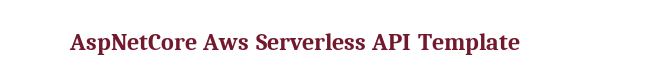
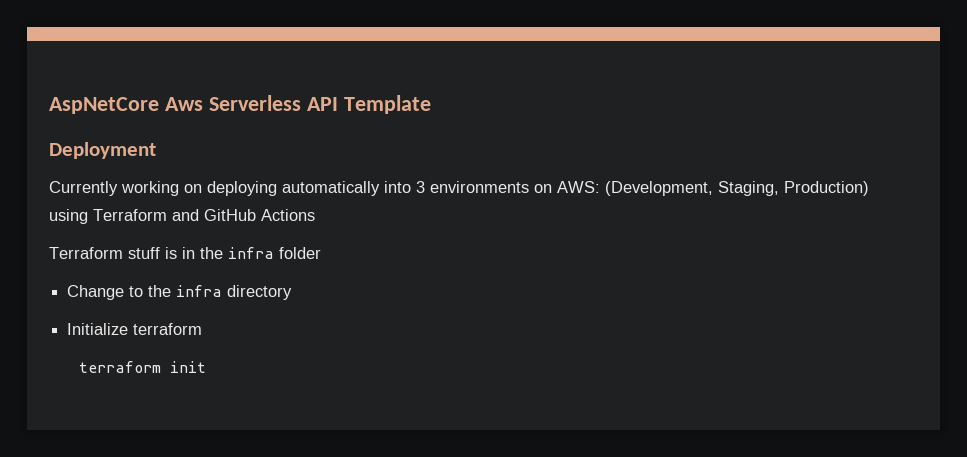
(520, 44) none -> [49,142,156,159] [49,181,869,196] [49,209,315,224] [49,247,321,259] [67,285,293,300] [67,323,203,335] [78,361,206,373] // Deployment // Currently working on deploying automatically into 3 environments on AWS: (Development, Staging, Production) using Terraform and GitHub Actions // Terraform stuff is in the infra folder // Change to the infra directory // Initialize terraform // terraform init

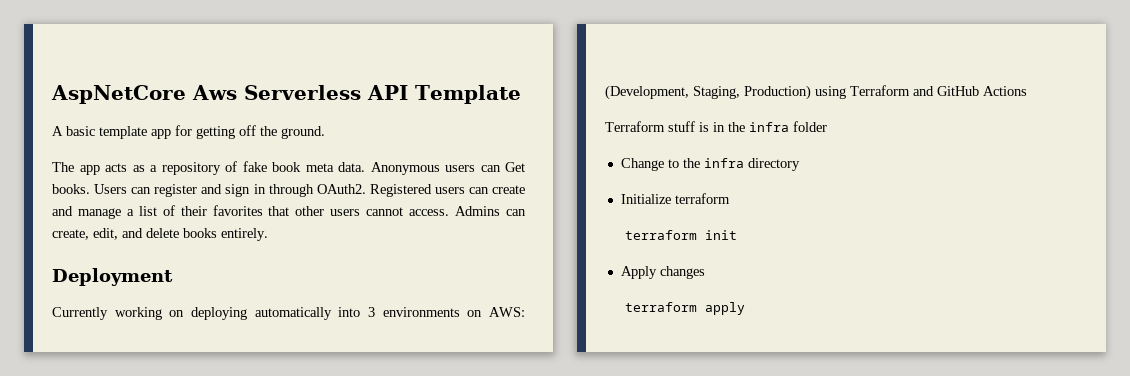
(431, 104) none -> [52,125,325,139] [52,161,525,175] [52,184,525,197] [52,205,526,219] [52,228,268,241] // A basic template app for getting off the ground. // The app acts as a repository of fake book meta data. Anonymous users can Get books. Users can register and sign in through OAuth2. Registered users can create and manage a list of their favorites that other users cannot access. Admins can create, edit, and delete books entirely.
(206, 367) none -> [620,266,705,279] [625,302,746,315] // Apply changes // terraform apply

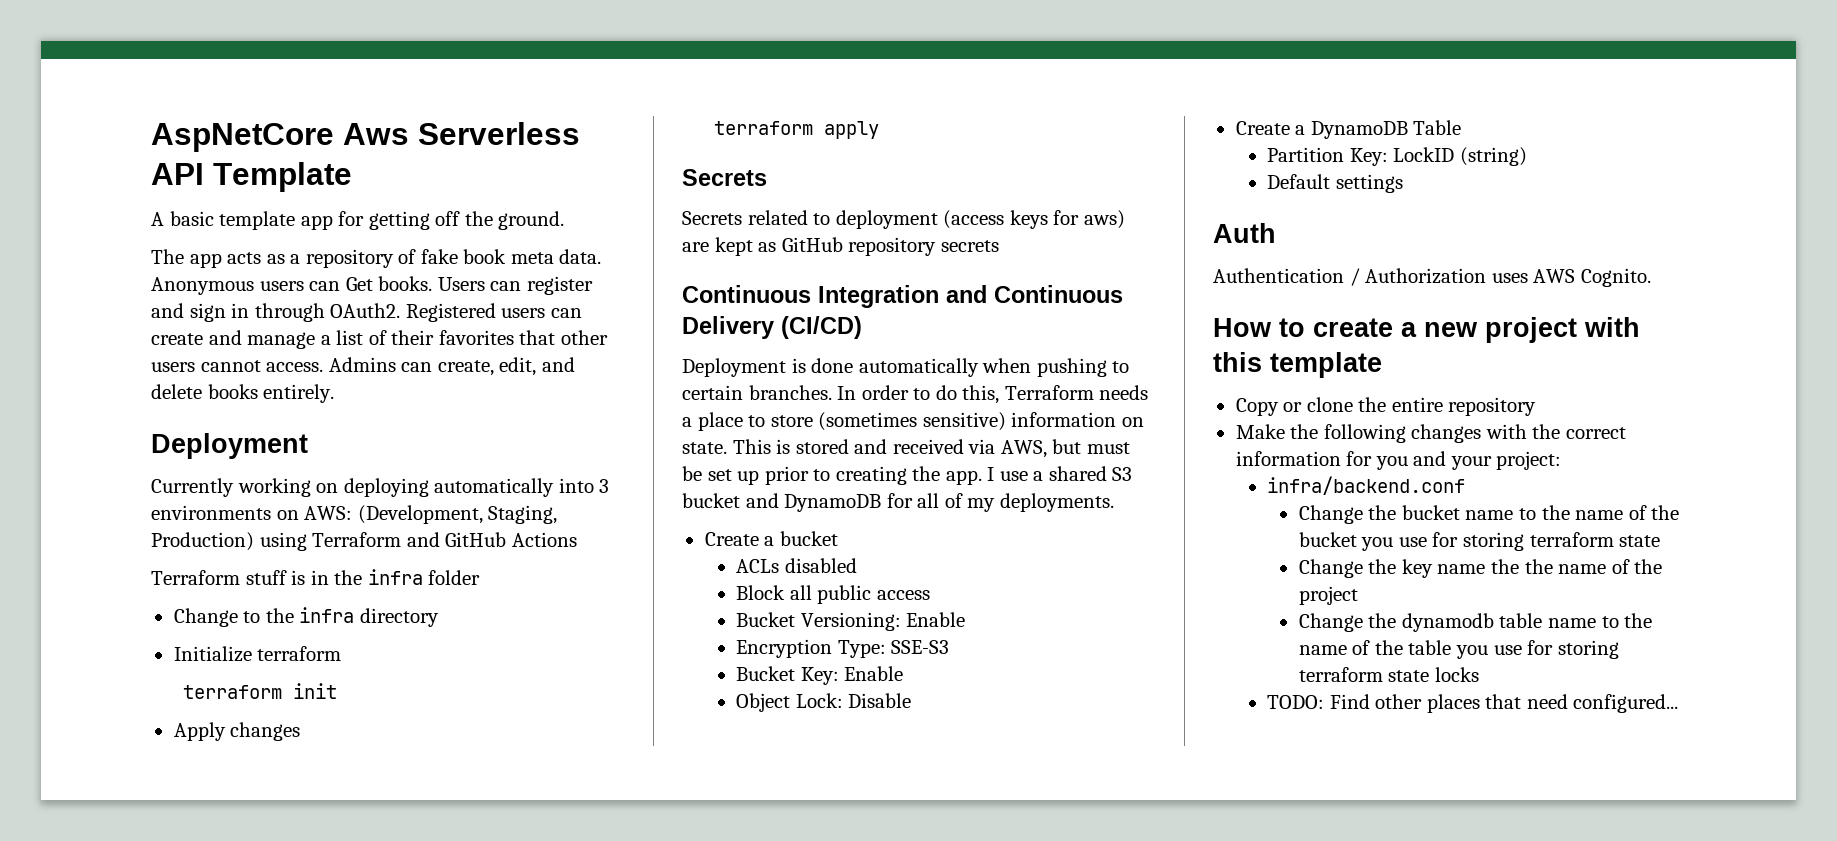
(746, 308) none -> [682,169,767,186] [682,210,1125,229] [682,237,999,256] [682,285,1123,308] [682,316,862,339] [682,358,1130,377] [682,385,1149,404] [682,412,1144,431] [682,439,1130,458] [682,466,1133,485] [682,493,1114,512] [704,531,838,546] [736,558,857,573] [736,585,930,604] [736,612,966,631] [736,639,950,658] [736,666,904,685] [736,693,912,712] [1235,120,1462,139] [1267,147,1527,166] [1267,174,1403,193] [1213,223,1276,243] [1213,268,1651,287] [1213,317,1640,343] [1213,352,1382,378] [1235,397,1537,416] [1235,424,1626,443] [1235,451,1562,470] [1267,476,1466,495] [1298,505,1680,524] [1298,532,1661,551] [1298,559,1663,578] [1298,586,1358,605] [1298,613,1653,632] [1298,640,1619,659] [1298,667,1479,682] [1267,694,1679,713] // Secrets // Secrets related to deployment (access keys for aws) are kept as GitHub repository secrets // Continuous Integration and Continuous Delivery (CI/CD) // Deployment is done automatically when pushing to certain branches. In order to do this, Terraform needs a place to store (sometimes sensitive) information on state. This is stored and received via AWS, but must be set up prior to creating the app. I use a shared S3 bucket and DynamoDB for all of my deployments. // Create a bucket // ACLs disabled // Block all public access // Bucket Versioning: Enable // Encryption Type: SSE-S3 // Bucket Key: Enable // Object Lock: Disable // Create a DynamoDB Table // Partition Key: LockID (string) // Default settings // Auth // Authentication / Authorization uses AWS Cognito. // How to create a new project with this template // Copy or clone the entire repository // Make the following changes with the correct information for you and your project: // infra/backend.conf // Change the bucket name to the name of the bucket you use for storing terraform state // Change the key name the the name of the project // Change the dynamodb table name to the name of the table you use for storing terraform state locks // TODO: Find other places that need configured...

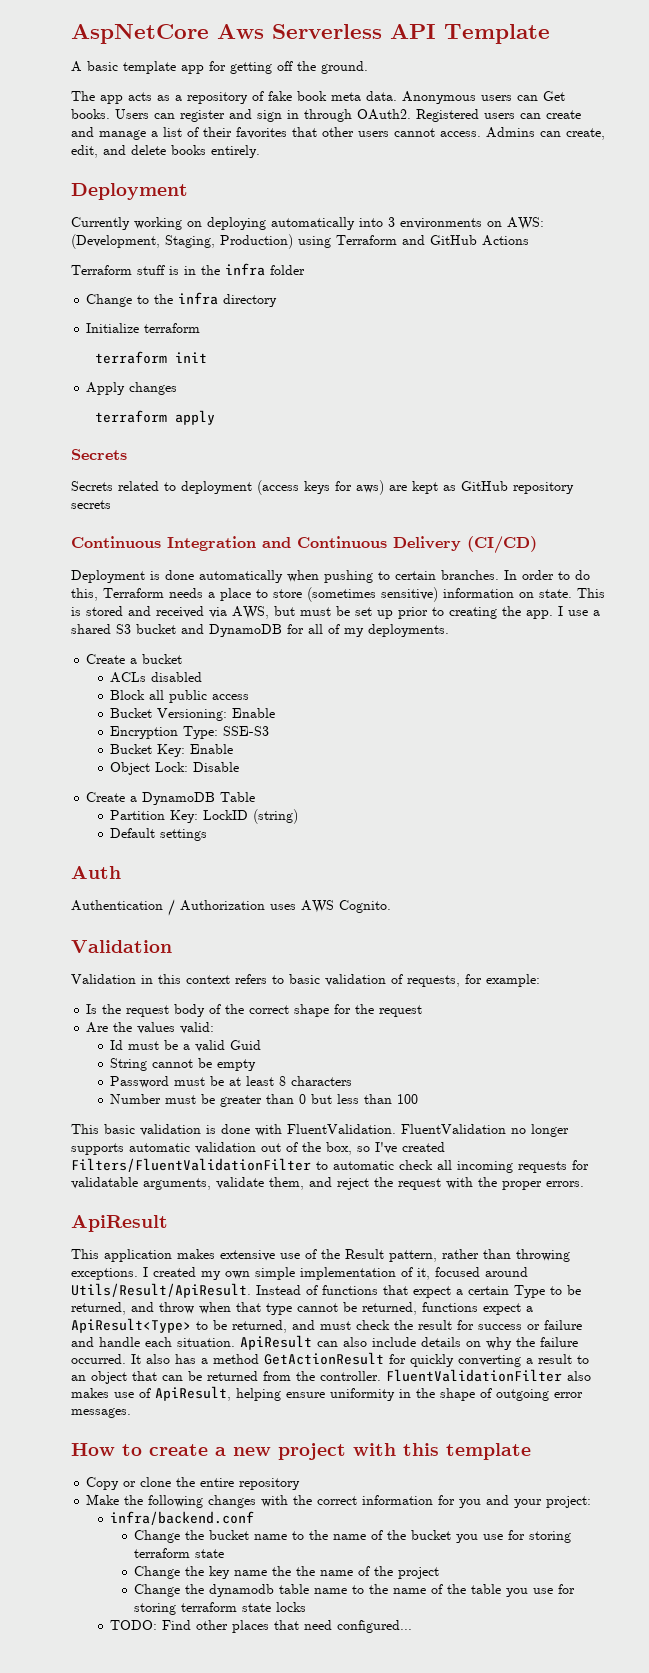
(1651, 277) none -> [71,940,172,953] [71,974,540,987] [86,1004,423,1017] [86,1022,215,1034] [110,1040,262,1052] [110,1058,257,1071] [110,1076,353,1088] [110,1094,419,1107] [71,1124,569,1137] [71,1142,445,1155] [71,1158,589,1173] [71,1177,584,1190] [71,1215,168,1232] [71,1249,570,1262] [71,1267,528,1280] [71,1283,581,1298] [71,1302,533,1315] [71,1318,582,1333] [71,1335,578,1350] [71,1352,589,1367] [71,1369,591,1384] [71,1386,583,1401] [71,1408,131,1418] // Validation // Validation in this context refers to basic validation of requests, for example: // Is the request body of the correct shape for the request // Are the values valid: // Id must be a valid Guid // String cannot be empty // Password must be at least 8 characters // Number must be greater than 0 but less than 100 // This basic validation is done with FluentValidation. FluentValidation no longer supports automatic validation out of the box, so I've created Filters/FluentValidationFilter to automatic check all incoming requests for validatable arguments, validate them, and reject the request with the proper errors. // ApiResult // This application makes extensive use of the Result pattern, rather than throwing exceptions. I created my own simple implementation of it, focused around Utils/Result/ApiResult. Instead of functions that expect a certain Type to be returned, and throw when that type cannot be returned, functions expect a ApiResult<Type> to be returned, and must check the result for success or failure and handle each situation. ApiResult can also include details on why the failure occurred. It also has a method GetActionResult for quickly converting a result to an object that can be returned from the controller. FluentValidationFilter also makes use of ApiResult, helping ensure uniformity in the shape of outgoing error messages.

